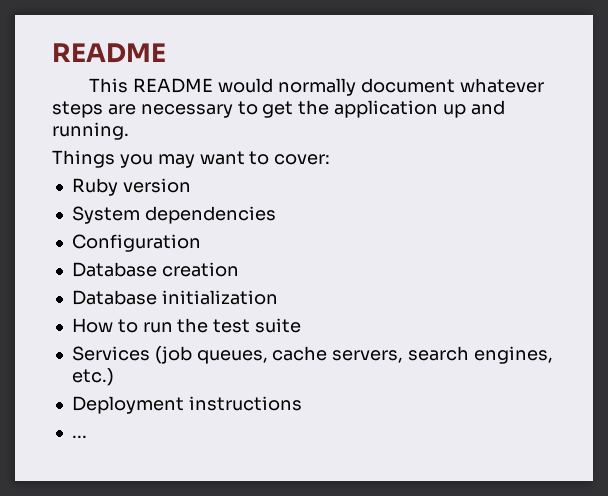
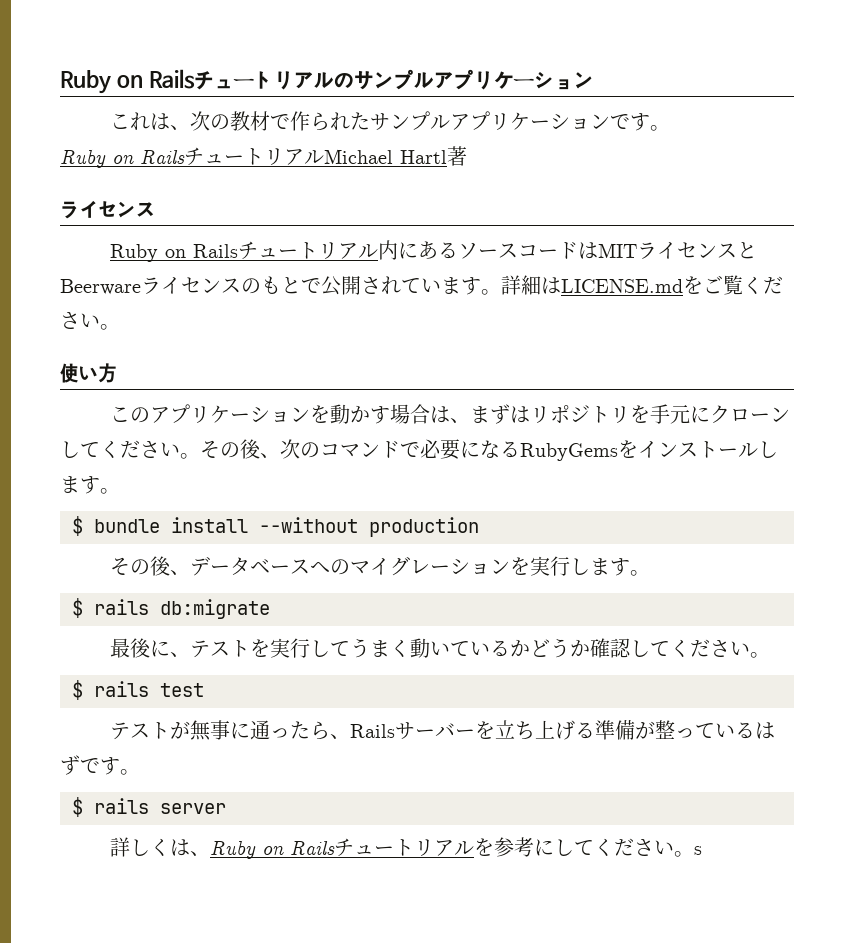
[52,43,166,63] [89,78,544,96] [52,100,505,118] [52,122,129,140] [52,150,331,168] [71,178,191,196] [71,206,276,224] [71,234,201,252] [71,262,239,277] [71,290,278,305] [71,318,302,333] [71,346,553,364] [71,368,114,386] [71,396,302,414] [71,435,87,438] README // This README would normally document whatever steps are necessary to get the application up and running. // Things you may want to cover: // Ruby version // System dependencies // Configuration // Database creation // Database initialization // How to run the test suite // Services (job queues, cache servers, search engines, etc.) // Deployment instructions // ... -> [60,69,594,94] [109,111,670,131] [60,146,467,168] [60,200,155,219] [109,240,757,262] [60,275,783,296] [60,312,120,330] [60,363,117,383] [109,404,790,424] [60,439,778,461] [60,476,120,494] [72,516,479,537] [109,556,650,576] [72,598,270,619] [109,638,770,658] [72,680,204,700] [109,720,775,741] [60,755,140,775] [72,797,226,817] [109,837,702,859] Ruby on Railsチュートリアルのサンプルアプリケーション // これは、次の教材で作られたサンプルアプリケーションです。 // Ruby on RailsチュートリアルMichael Hartl著 // ライセンス // Ruby on Railsチュートリアル内にあるソースコードはMITライセンスとBeerwareライセンスのもとで公開されています。詳細はLICENSE.mdをご覧ください。 // 使い方 // このアプリケーションを動かす場合は、まずはリポジトリを手元にクローンしてください。その後、次のコマンドで必要になるRubyGemsをインストールします。 // $ bundle install --without production // その後、データベースへのマイグレーションを実行します。 // $ rails db:migrate // 最後に、テストを実行してうまく動いているかどうか確認してください。 // $ rails test // テストが無事に通ったら、Railsサーバーを立ち上げる準備が整っているはずです。 // $ rails server // 詳しくは、Ruby on Railsチュートリアルを参考にしてください。s

